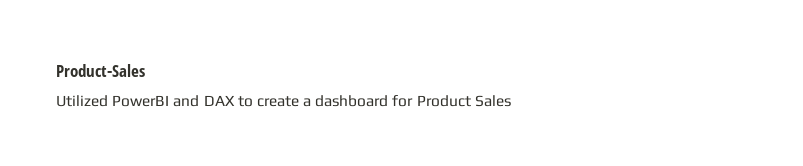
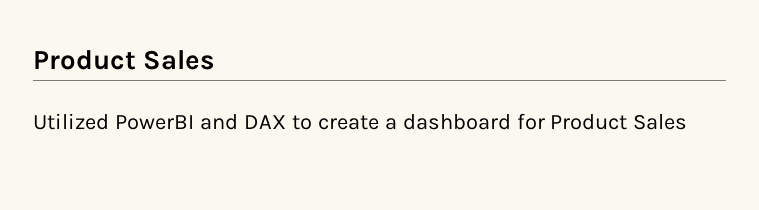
[56,64,145,77] Product-Sales -> [33,50,216,70] Product Sales

